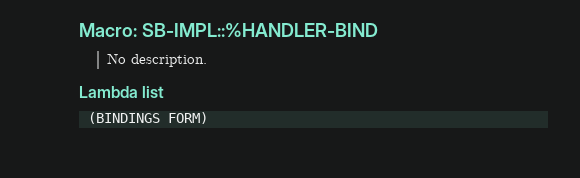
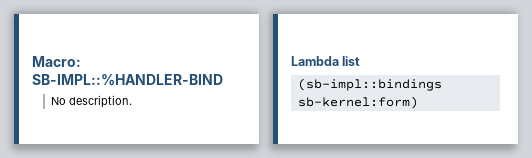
[87,112,208,124] (BINDINGS FORM) -> [297,78,442,91] [297,96,418,109] (sb-impl::bindings sb-kernel:form)

